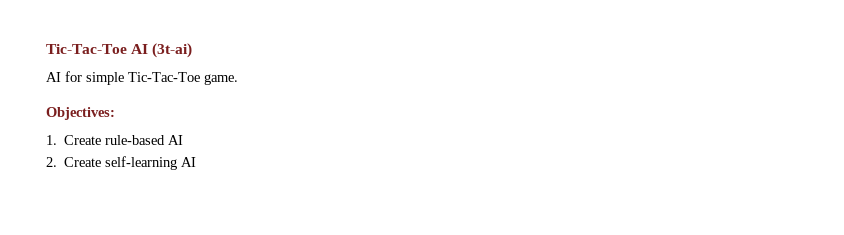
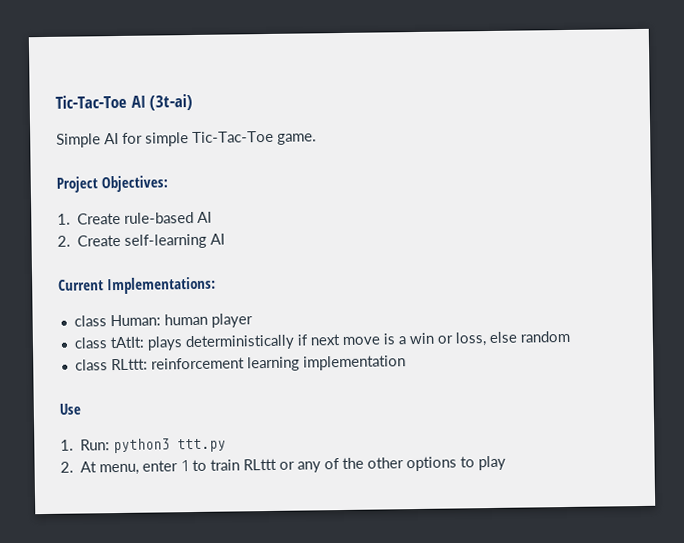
(193, 50) none -> [56,133,101,148] Simple
(238, 79) none -> [56,176,98,193] Project
(197, 162) none -> [58,276,216,295] [73,313,253,328] [73,330,570,351] [74,355,406,372] [59,403,81,415] [60,438,227,454] [60,455,507,476] // Current Implementations: // class Human: human player // class tAtIt: plays deterministically if next move is a win or loss, else random // class RLttt: reinforcement learning implementation // Use // 1. Run: python3 ttt.py // 2. At menu, enter 1 to train RLttt or any of the other options to play

